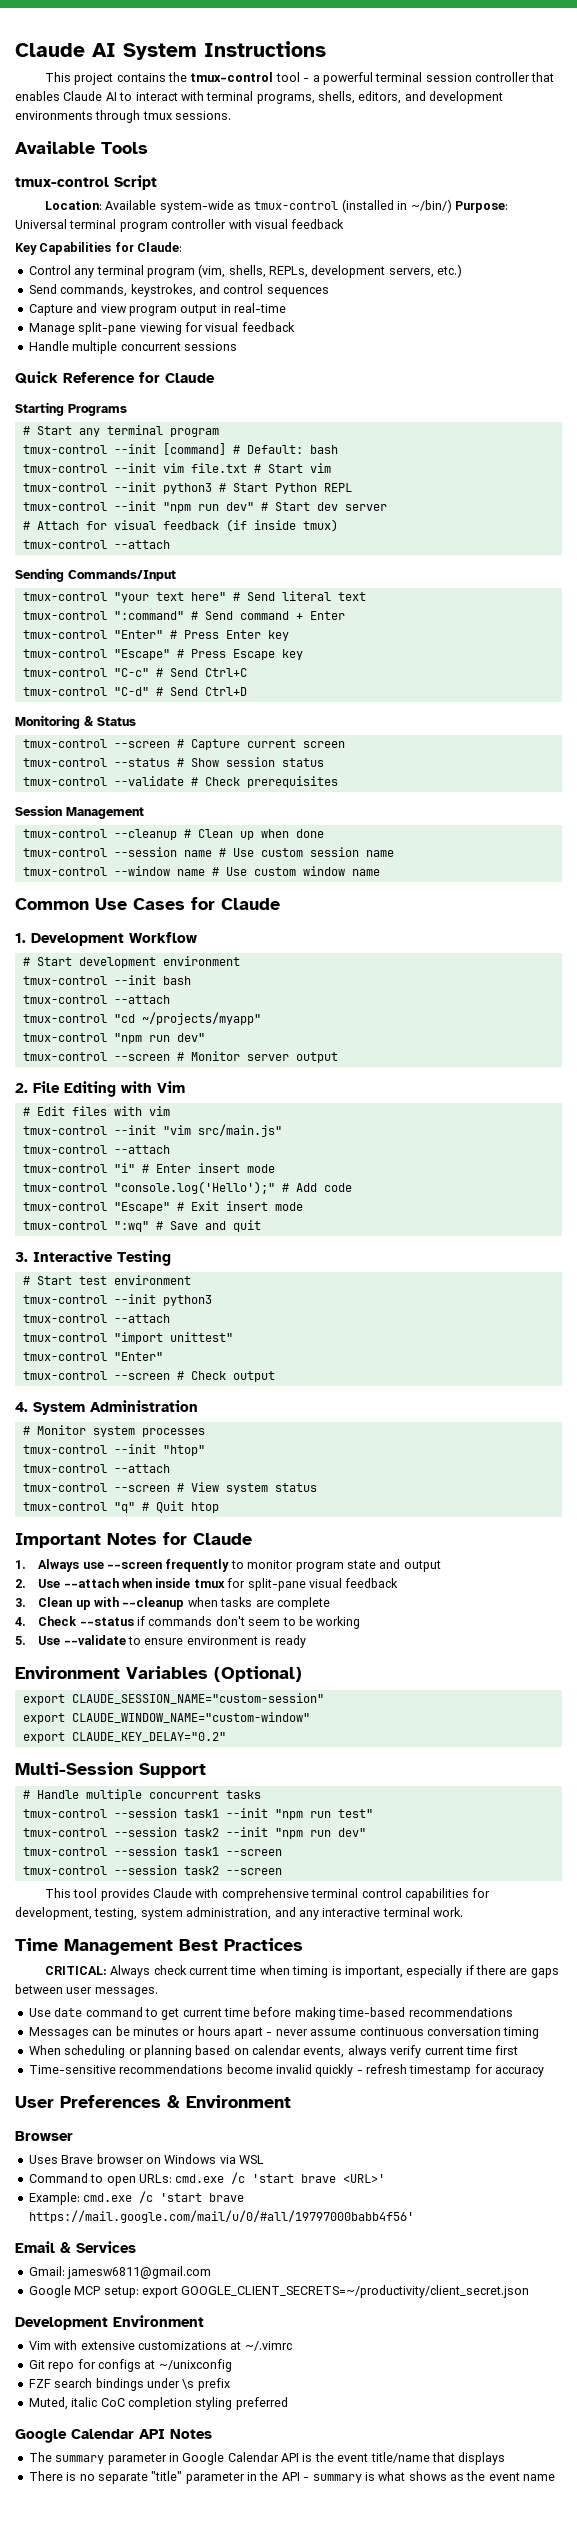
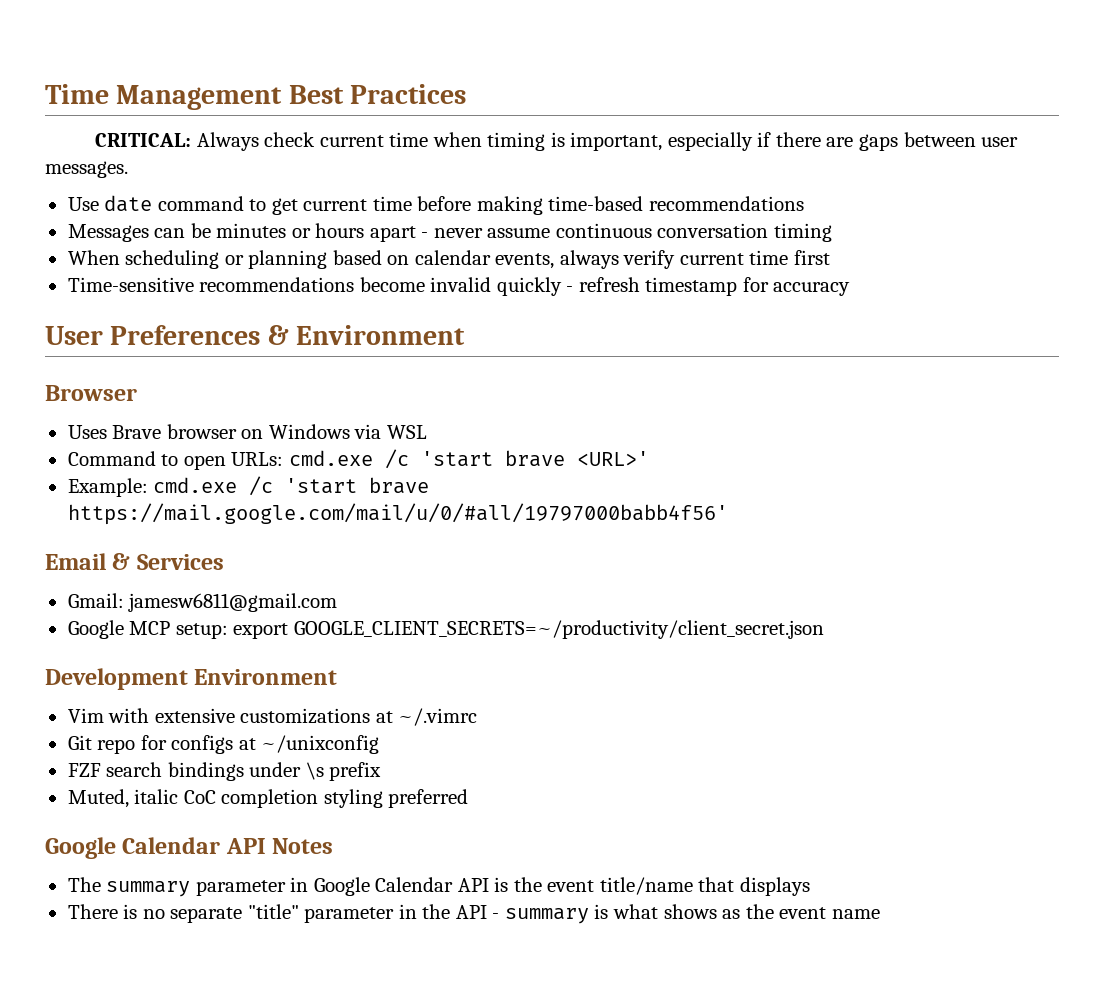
[15,41,326,60] [44,72,555,85] [15,91,504,104] [15,110,232,123] [15,141,148,154] [15,175,157,190] [44,199,508,213] [15,219,345,232] [15,242,183,255] [28,264,463,278] [28,284,329,297] [28,303,286,316] [28,322,295,335] [28,341,237,354] [15,371,215,384] [15,402,127,416] [22,425,219,437] [22,443,338,455] [22,463,331,473] [22,482,352,494] [22,501,387,513] [22,519,338,532] [22,540,170,549] [15,568,176,582] [22,591,366,603] [22,611,345,620] [22,630,289,641] [22,649,303,660] [22,668,247,677] [22,687,247,696] [15,715,136,729] [22,739,345,750] [22,757,324,767] [22,776,338,788] [15,805,144,819] [22,829,324,840] [22,847,394,857] [22,866,380,876] [15,897,280,910] [15,932,197,946] [22,956,240,968] [22,975,191,985] [22,995,170,1004] [22,1012,261,1025] [22,1033,205,1044] [22,1051,338,1063] [15,1081,185,1097] [22,1106,170,1116] [22,1124,282,1137] [22,1145,170,1154] [22,1163,275,1173] [22,1181,352,1194] [22,1201,303,1213] [22,1220,261,1232] [15,1250,171,1266] [22,1275,191,1285] [22,1294,212,1306] [22,1314,170,1323] [22,1332,233,1344] [22,1352,163,1361] [22,1371,275,1382] [15,1400,198,1415] [22,1425,205,1437] [22,1444,205,1456] [22,1464,170,1473] [22,1482,317,1494] [22,1501,219,1513] [15,1532,252,1548] [15,1559,441,1572] [15,1578,399,1591] [15,1597,330,1610] [15,1616,361,1629] [15,1635,306,1648] [15,1666,302,1682] [22,1693,324,1705] [22,1712,310,1724] [22,1732,226,1743] [15,1762,206,1778] [22,1789,261,1801] [22,1808,373,1820] [22,1827,366,1839] [22,1846,282,1856] [22,1865,282,1875] [44,1888,491,1901] [15,1907,463,1920] Claude AI System Instructions // This project contains the tmux-control tool - a powerful terminal session controller that enables Claude AI to interact with terminal programs, shells, editors, and development environments through tmux sessions. // Available Tools // tmux-control Script // Location: Available system-wide as tmux-control (installed in ~/bin/) Purpose: Universal terminal program controller with visual feedback // Key Capabilities for Claude: // Control any terminal program (vim, shells, REPLs, development servers, etc.) // Send commands, keystrokes, and control sequences // Capture and view program output in real-time // Manage split-pane viewing for visual feedback // Handle multiple concurrent sessions // Quick Reference for Claude // Starting Programs // # Start any terminal program // tmux-control --init [command] # Default: bash // tmux-control --init vim file.txt # Start vim // tmux-control --init python3 # Start Python REPL // tmux-control --init "npm run dev" # Start dev server // # Attach for visual feedback (if inside tmux) // tmux-control --attach // Sending Commands/Input // tmux-control "your text here" # Send literal text // tmux-control ":command" # Send command + Enter // tmux-control "Enter" # Press Enter key // tmux-control "Escape" # Press Escape key // tmux-control "C-c" # Send Ctrl+C // tmux-control "C-d" # Send Ctrl+D // Monitoring & Status // tmux-control --screen # Capture current screen // tmux-control --status # Show session status // tmux-control --validate # Check prerequisites // Session Management // tmux-control --cleanup # Clean up when done // tmux-control --session name # Use custom session name // tmux-control --window name # Use custom window name // Common Use Cases for Claude // 1. Development Workflow // # Start development environment // tmux-control --init bash // tmux-control --attach // tmux-control "cd ~/projects/myapp" // tmux-control "npm run dev" // tmux-control --screen # Monitor server output // 2. File Editing with Vim // # Edit files with vim // tmux-control --init "vim src/main.js" // tmux-control --attach // tmux-control "i" # Enter insert mode // tmux-control "console.log('Hello');" # Add code // tmux-control "Escape" # Exit insert mode // tmux-control ":wq" # Save and quit // 3. Interactive Testing // # Start test environment // tmux-control --init python3 // tmux-control --attach // tmux-control "import unittest" // tmux-control "Enter" // tmux-control --screen # Check output // 4. System Administration // # Monitor system processes // tmux-control --init "htop" // tmux-control --attach // tmux-control --screen # View system status // tmux-control "q" # Quit htop // Important Notes for Claude // 1. Always use --screen frequently to monitor program state and output // 2. Use --attach when inside tmux for split-pane visual feedback // 3. Clean up with --cleanup when tasks are complete // 4. Check --status if commands don't seem to be working // 5. Use --validate to ensure environment is ready // Environment Variables (Optional) // export CLAUDE_SESSION_NAME="custom-session" // export CLAUDE_WINDOW_NAME="custom-window" // export CLAUDE_KEY_DELAY="0.2" // Multi-Session Support // # Handle multiple concurrent tasks // tmux-control --session task1 --init "npm run test" // tmux-control --session task2 --init "npm run dev" // tmux-control --session task1 --screen // tmux-control --session task2 --screen // This tool provides Claude with comprehensive terminal control capabilities for development, testing, system administration, and any interactive terminal work. // -> (45, 94) none

